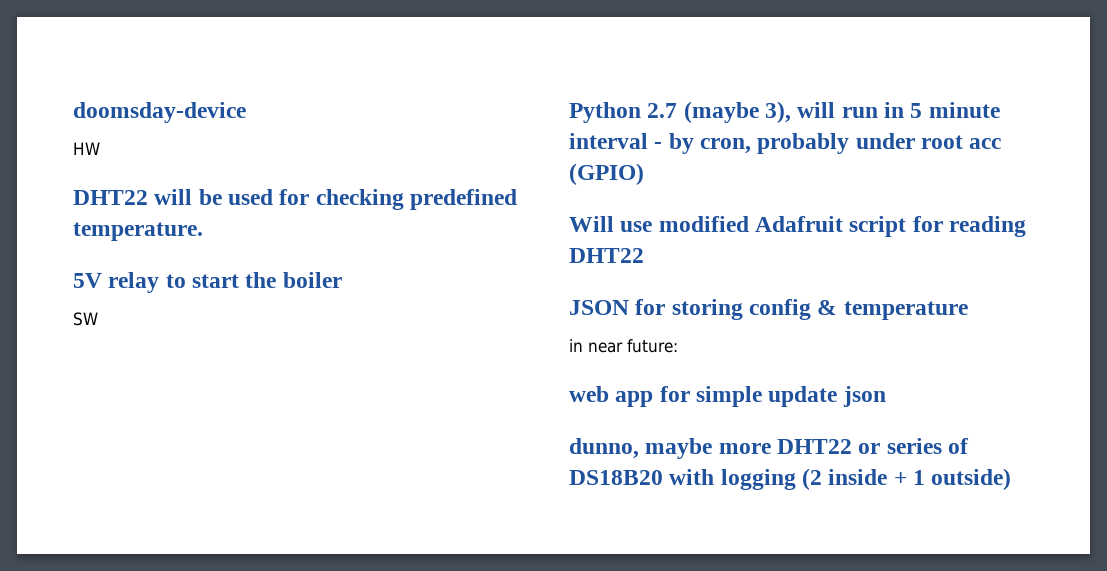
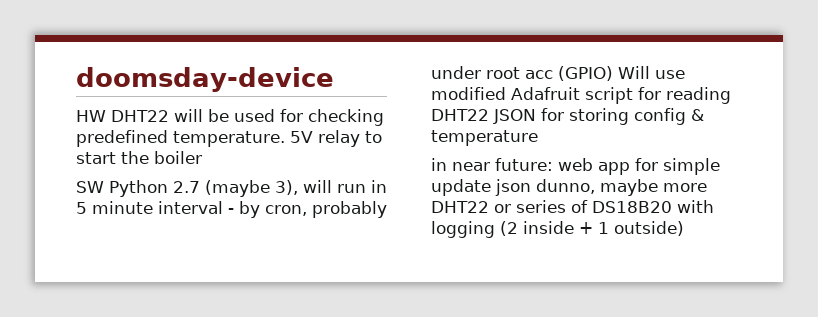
(100, 148) // -> (106, 116) none
(203, 231) // -> (285, 139) none
(98, 319) // -> (104, 187) none
(644, 174) // -> (613, 73) none
(644, 255) // -> (489, 115) none
(678, 346) // -> (553, 164) none
(886, 396) // -> (531, 187) none

